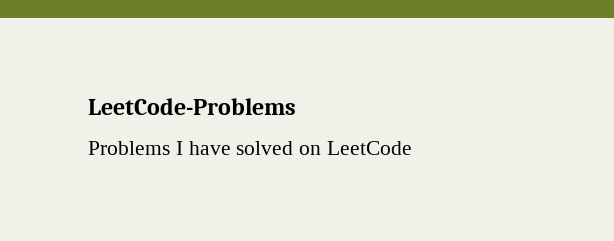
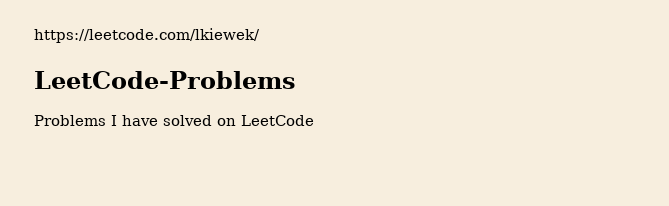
(88, 106) none -> [34,28,260,43] https://leetcode.com/lkiewek/ //

